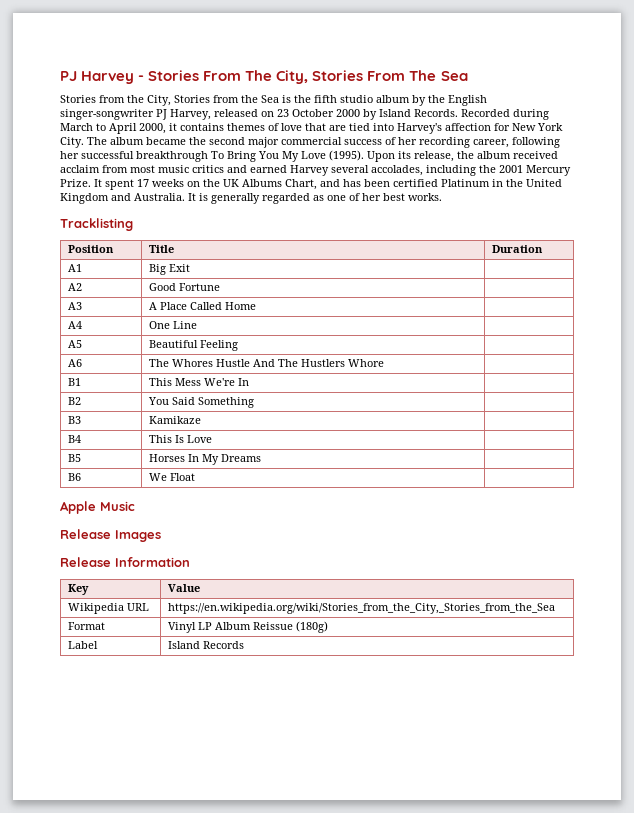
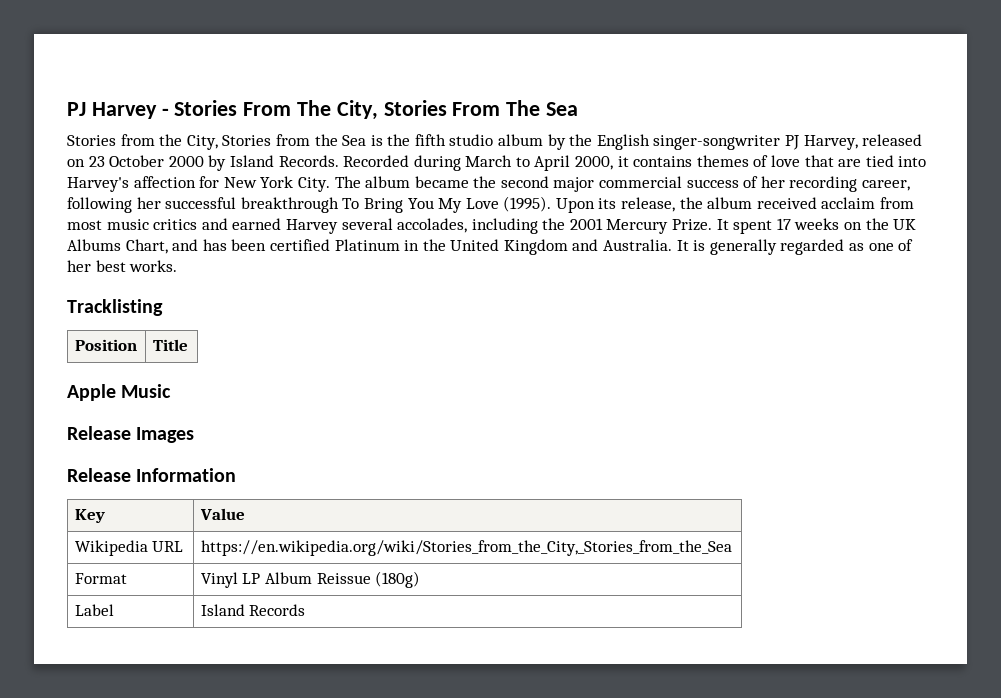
[491,245,543,253] [67,264,82,272] [148,264,190,275] [67,283,82,291] [148,283,220,291] [67,302,82,310] [148,302,256,310] [67,321,82,329] [148,321,197,329] [67,340,82,348] [148,340,238,351] [67,359,82,367] [148,359,384,367] [67,378,81,386] [148,378,249,386] [67,397,81,405] [147,397,254,408] [67,416,81,424] [148,416,201,424] [67,435,81,443] [148,435,212,443] [67,454,81,462] [148,454,261,465] [67,473,81,481] [148,473,195,481] | Duration // A1 | Big Exit | // A2 | Good Fortune | // A3 | A Place Called Home | // A4 | One Line | // A5 | Beautiful Feeling | // A6 | The Whores Hustle And The Hustlers Whore | // B1 | This Mess We're In | // B2 | You Said Something | // B3 | Kamikaze | // B4 | This Is Love | // B5 | Horses In My Dreams | // B6 | We Float | -> (188, 345) none

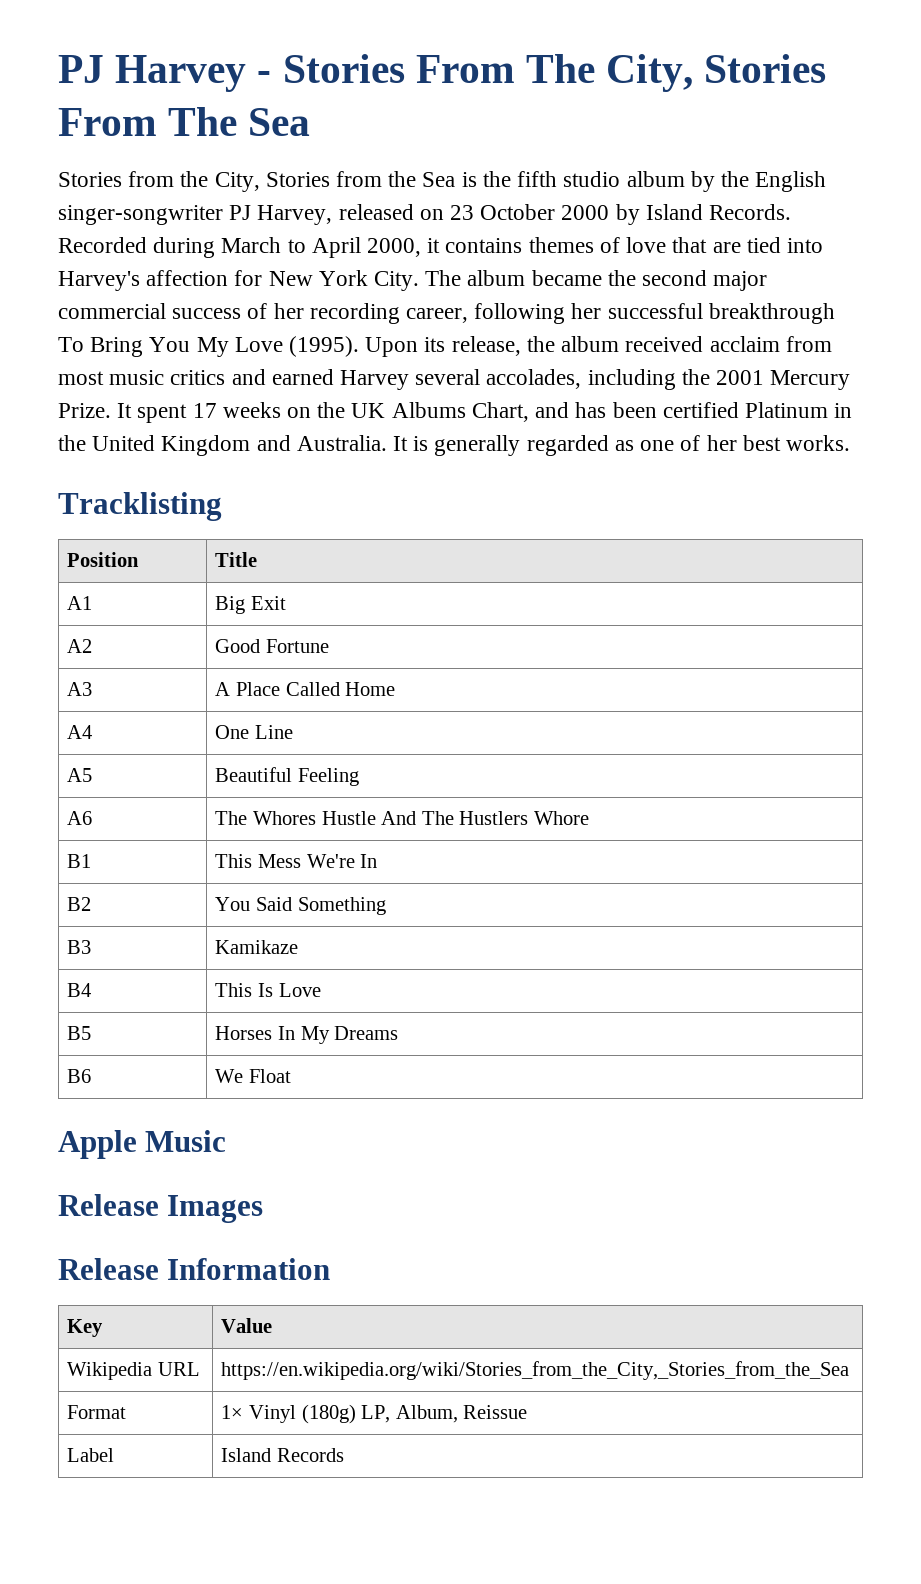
(188, 345) none -> [67,596,93,610] [215,596,287,614] [67,639,93,653] [215,639,330,653] [67,682,93,696] [215,682,396,696] [67,725,93,739] [215,725,294,739] [67,768,93,782] [215,767,360,786] [67,811,93,825] [215,811,589,825] [67,854,92,868] [215,854,378,868] [67,897,92,911] [215,897,386,915] [67,940,92,954] [215,940,299,954] [67,983,92,997] [215,983,321,997] [67,1026,92,1040] [215,1026,399,1044] [67,1069,92,1083] [215,1069,292,1083] // A1 | Big Exit // A2 | Good Fortune // A3 | A Place Called Home // A4 | One Line // A5 | Beautiful Feeling // A6 | The Whores Hustle And The Hustlers Whore // B1 | This Mess We're In // B2 | You Said Something // B3 | Kamikaze // B4 | This Is Love // B5 | Horses In My Dreams // B6 | We Float
[200,572,313,588] Vinyl LP Album -> [221,1404,458,1424] 1× Vinyl (180g) LP, Album,
[375,571,421,588] (180g) -> (528, 1412) none

